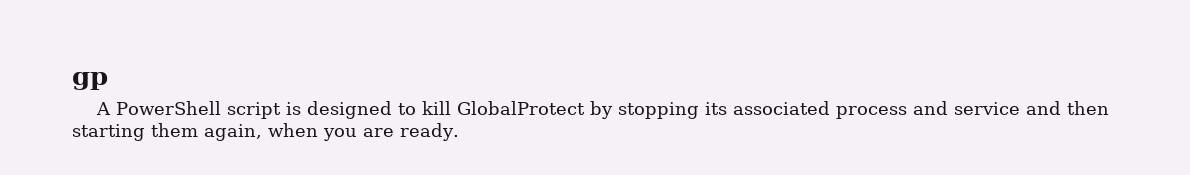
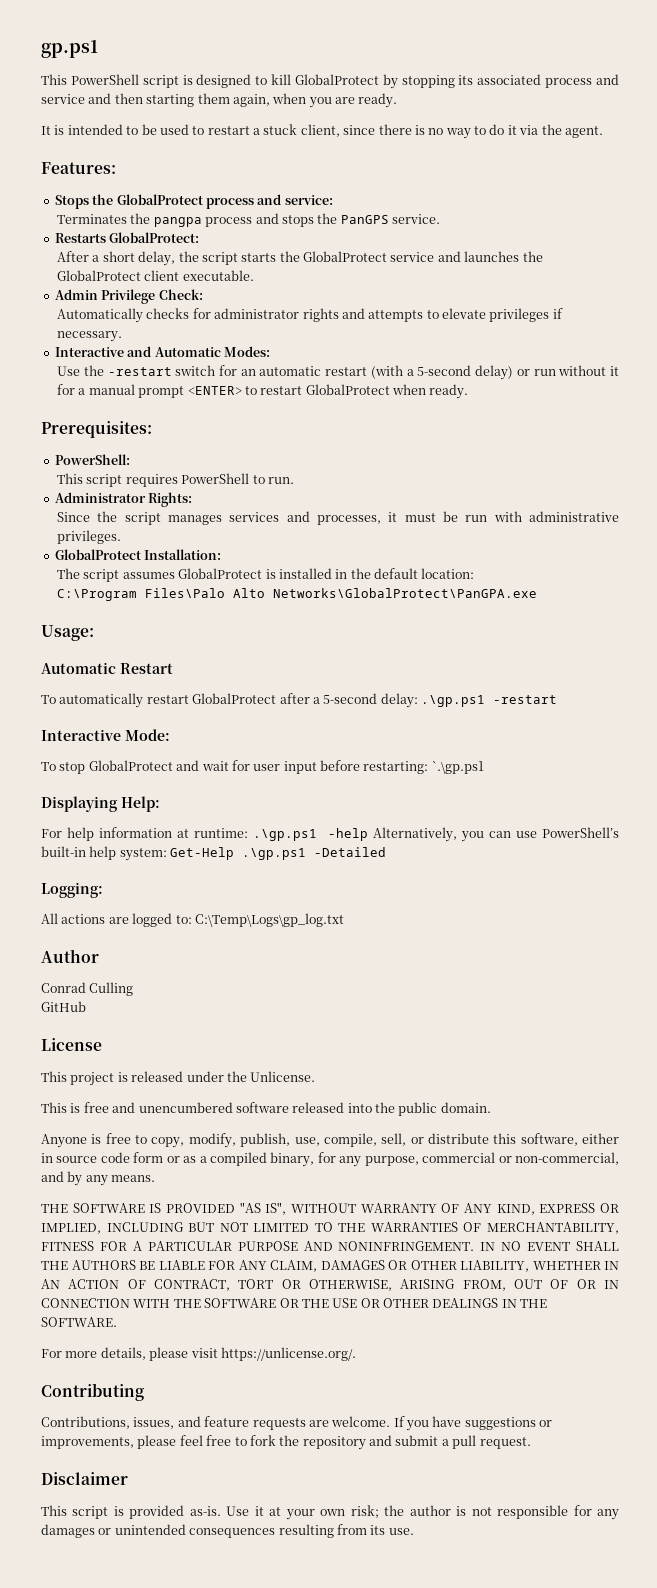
[72,72,108,90] [96,102,112,115] gp // A -> [41,40,98,58] [41,74,67,85] gp.ps1 // This
(459, 132) none -> [41,124,603,139] [41,162,116,174] [54,194,333,209] [57,213,441,227] [54,232,200,243] [57,251,543,266] [57,270,254,281] [54,289,203,304] [57,308,563,323] [57,331,123,342] [54,346,270,357] [57,365,619,380] [57,384,469,399] [41,421,152,438] [54,454,130,465] [57,473,294,487] [54,492,193,507] [57,511,619,525] [57,530,122,544] [54,549,222,560] [57,568,475,582] [57,588,538,601] [41,625,94,641] [41,662,173,674] [41,693,557,708] [41,729,170,741] [41,760,484,774] [41,796,160,812] [41,827,620,842] [41,846,387,861] [41,882,103,898] [41,913,344,927] [41,949,99,963] [41,982,134,996] [41,1001,86,1012] [41,1038,102,1051] [41,1071,316,1086] [41,1102,491,1116] [41,1133,619,1148] [41,1152,619,1167] [41,1171,156,1186] [41,1202,620,1215] [41,1222,619,1234] [41,1241,619,1251] [41,1260,619,1272] [41,1279,619,1291] [41,1298,548,1308] [41,1317,117,1327] [41,1347,356,1361] [41,1383,144,1401] [41,1416,553,1431] [41,1435,531,1450] [41,1472,128,1485] [41,1505,620,1520] [41,1524,414,1538] // It is intended to be used to restart a stuck client, since there is no way to do it via the agent. // Features: // Stops the GlobalProtect process and service: // Terminates the pangpa process and stops the PanGPS service. // Restarts GlobalProtect: // After a short delay, the script starts the GlobalProtect service and launches the GlobalProtect client executable. // Admin Privilege Check: // Automatically checks for administrator rights and attempts to elevate privileges if necessary. // Interactive and Automatic Modes: // Use the -restart switch for an automatic restart (with a 5-second delay) or run without it for a manual prompt <ENTER> to restart GlobalProtect when ready. // Prerequisites: // PowerShell: // This script requires PowerShell to run. // Administrator Rights: // Since the script manages services and processes, it must be run with administrative privileges. // GlobalProtect Installation: // The script assumes GlobalProtect is installed in the default location: // C:\Program Files\Palo Alto Networks\GlobalProtect\PanGPA.exe // Usage: // Automatic Restart // To automatically restart GlobalProtect after a 5-second delay: .\gp.ps1 -restart // Interactive Mode: // To stop GlobalProtect and wait for user input before restarting: `.\gp.ps1 // Displaying Help: // For help information at runtime: .\gp.ps1 -help Alternatively, you can use PowerShell’s built-in help system: Get-Help .\gp.ps1 -Detailed // Logging: // All actions are logged to: C:\Temp\Logs\gp_log.txt // Author // Conrad Culling // GitHub // License // This project is released under the Unlicense. // This is free and unencumbered software released into the public domain. // Anyone is free to copy, modify, publish, use, compile, sell, or distribute this software, either in source code form or as a compiled binary, for any purpose, commercial or non-commercial, and by any means. // THE SOFTWARE IS PROVIDED "AS IS", WITHOUT WARRANTY OF ANY KIND, EXPRESS OR IMPLIED, INCLUDING BUT NOT LIMITED TO THE WARRANTIES OF MERCHANTABILITY, FITNESS FOR A PARTICULAR PURPOSE AND NONINFRINGEMENT. IN NO EVENT SHALL THE AUTHORS BE LIABLE FOR ANY CLAIM, DAMAGES OR OTHER LIABILITY, WHETHER IN AN ACTION OF CONTRACT, TORT OR OTHERWISE, ARISING FROM, OUT OF OR IN CONNECTION WITH THE SOFTWARE OR THE USE OR OTHER DEALINGS IN THE SOFTWARE. // For more details, please visit https://unlicense.org/. // Contributing // Contributions, issues, and feature requests are welcome. If you have suggestions or improvements, please feel free to fork the repository and submit a pull request. // Disclaimer // This script is provided as-is. Use it at your own risk; the author is not responsible for any damages or unintended consequences resulting from its use.

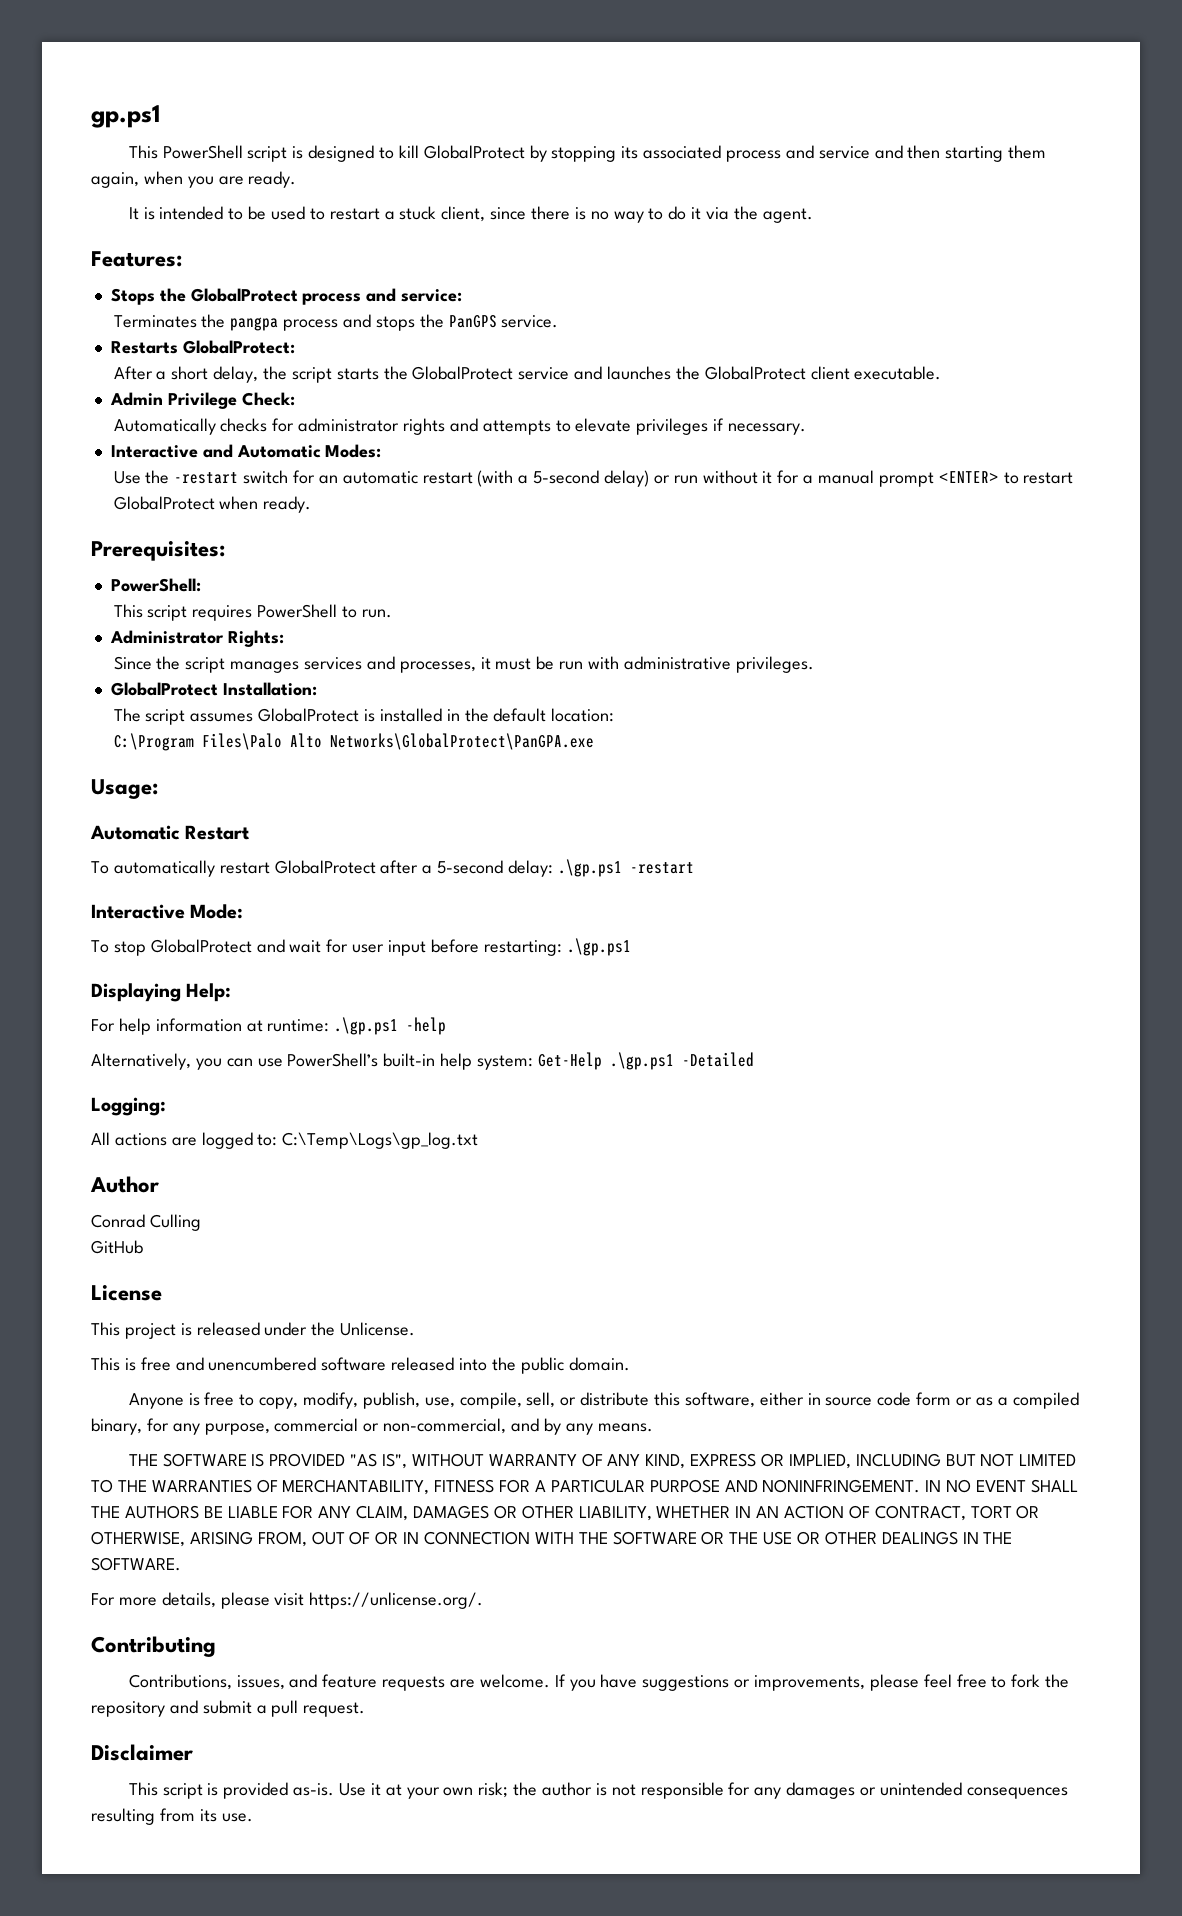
[431,761,484,774] `.\gp.ps1 -> [566,938,631,956] .\gp.ps1
(369, 834) none -> (447, 1026) //

